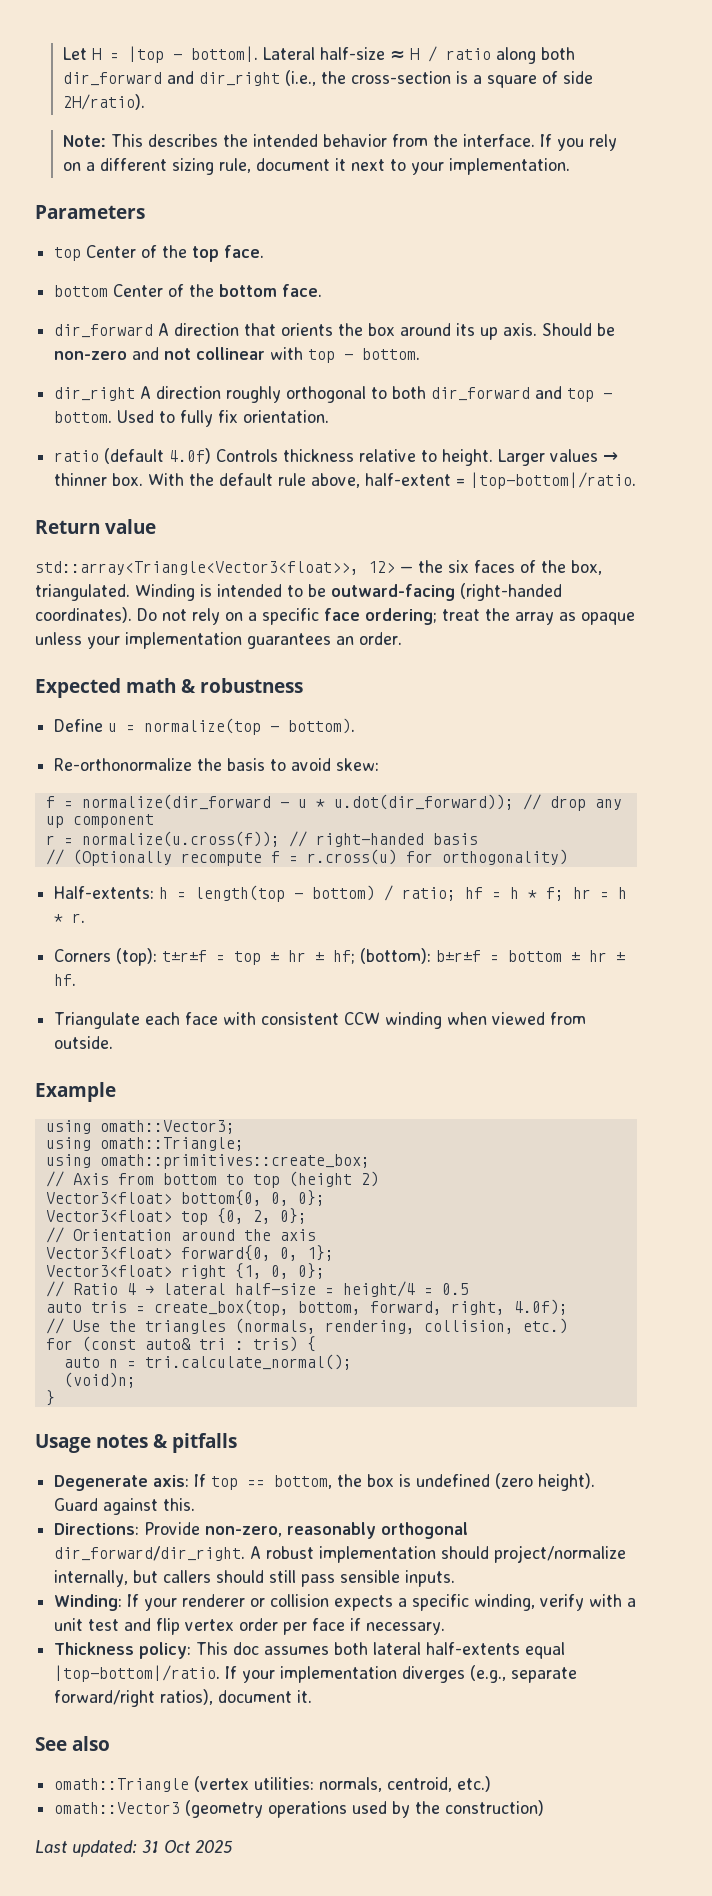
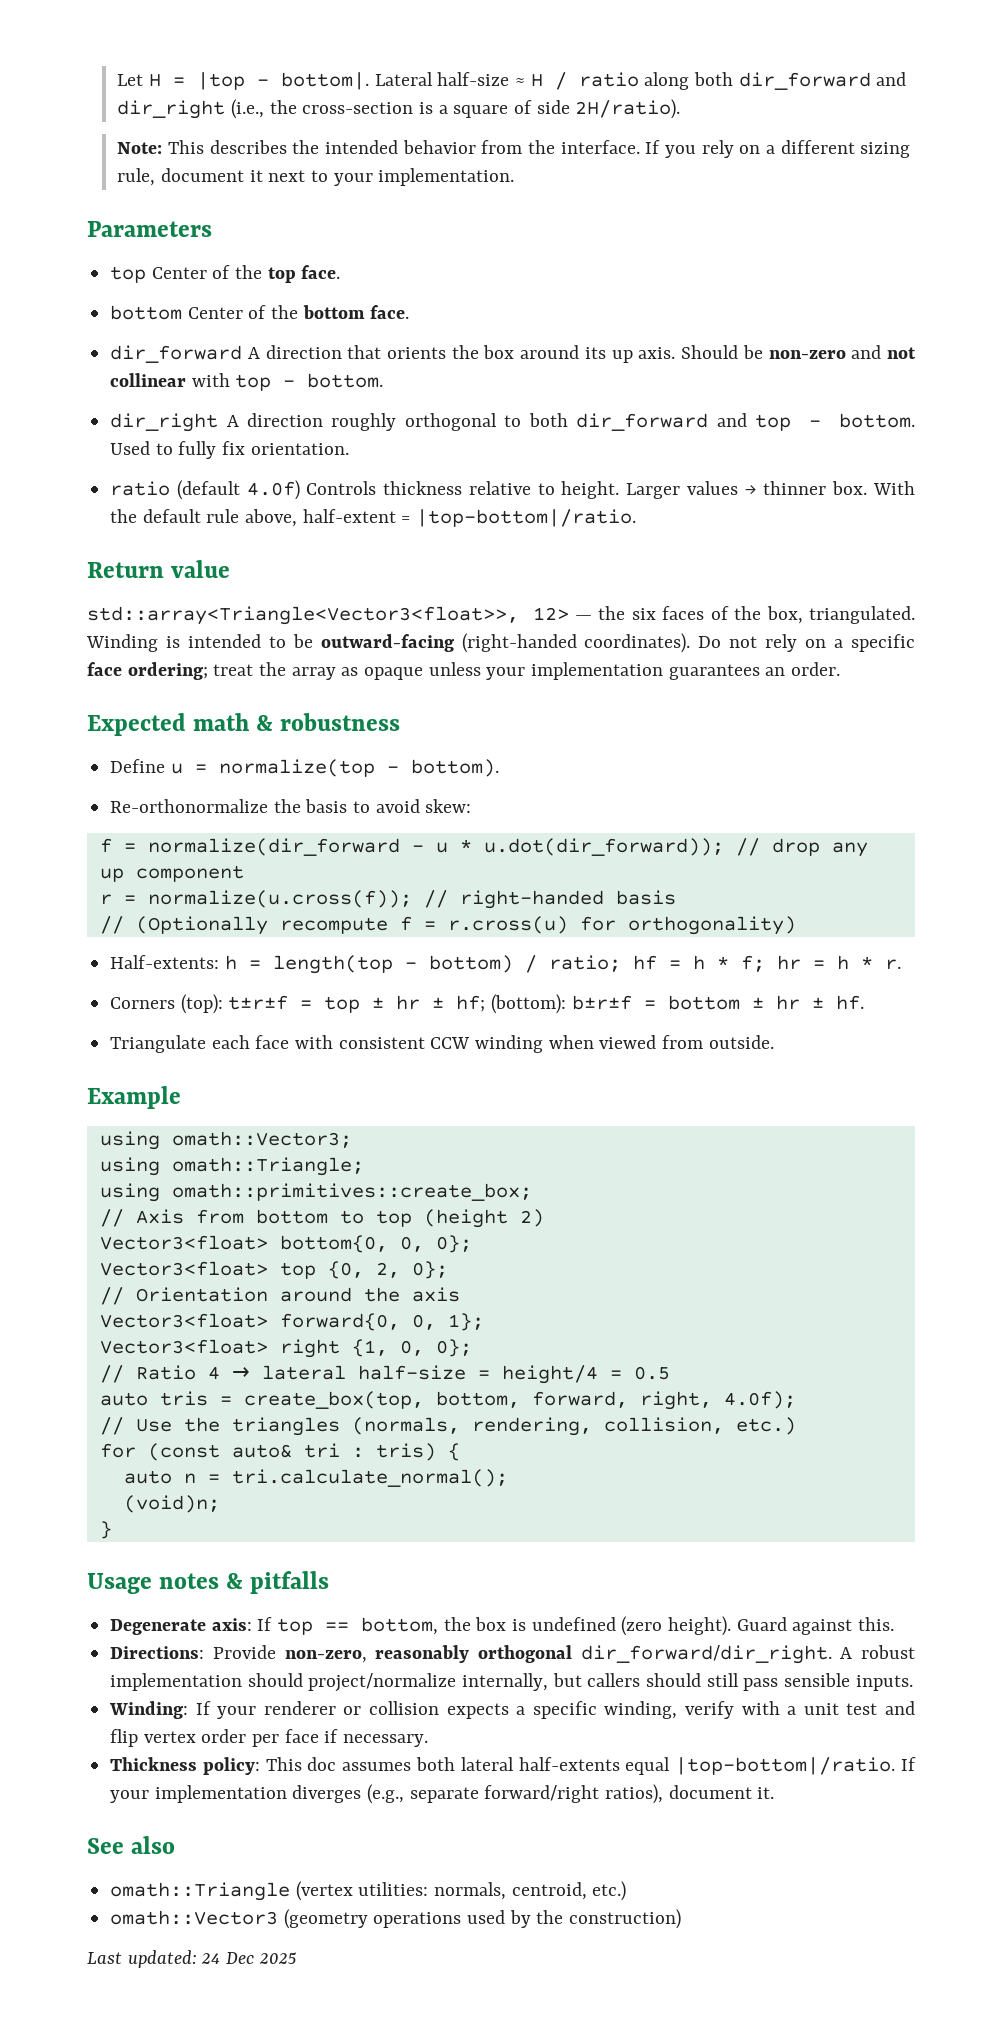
[142,1840,190,1853] 31 Oct -> [201,1952,255,1964] 24 Dec

